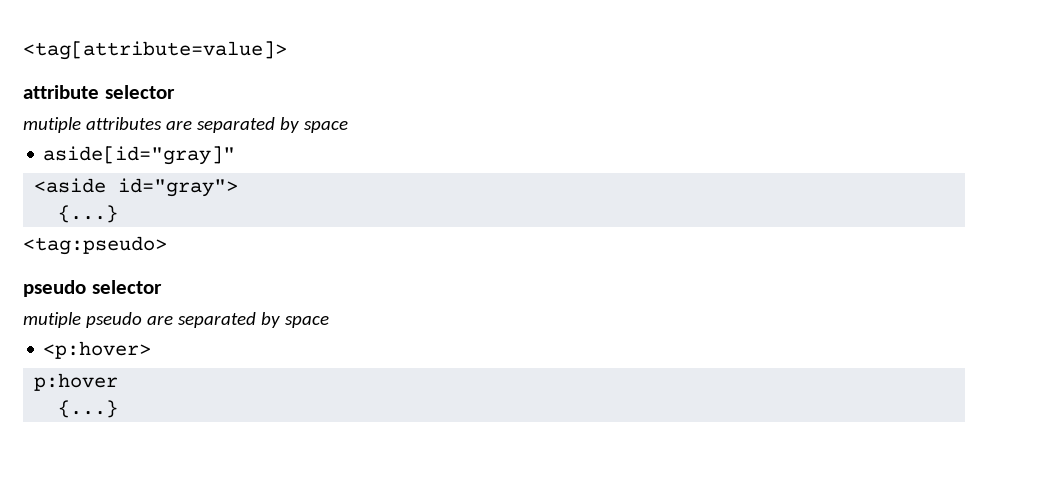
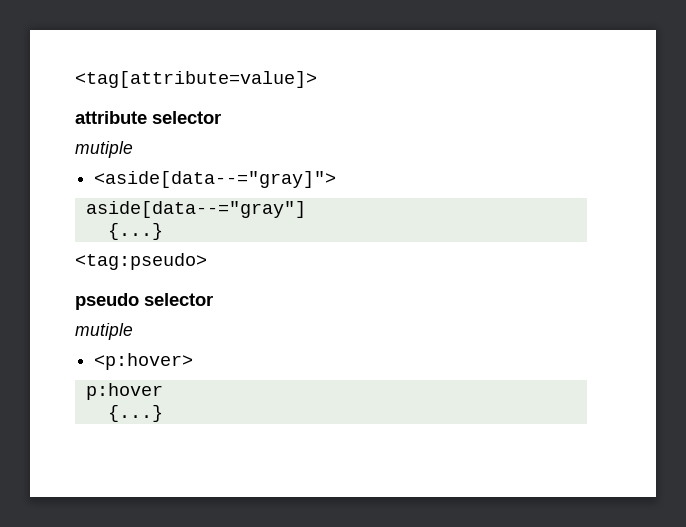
[85,117,348,133] [43,146,236,165] [34,178,239,197] attributes are separated by space // aside[id="gray]" // <aside id="gray"> -> [94,171,337,188] [85,201,306,218] // <aside[data--="gray]"> // aside[data--="gray"]
[85,312,329,328] pseudo are separated by space -> (133, 331) none

